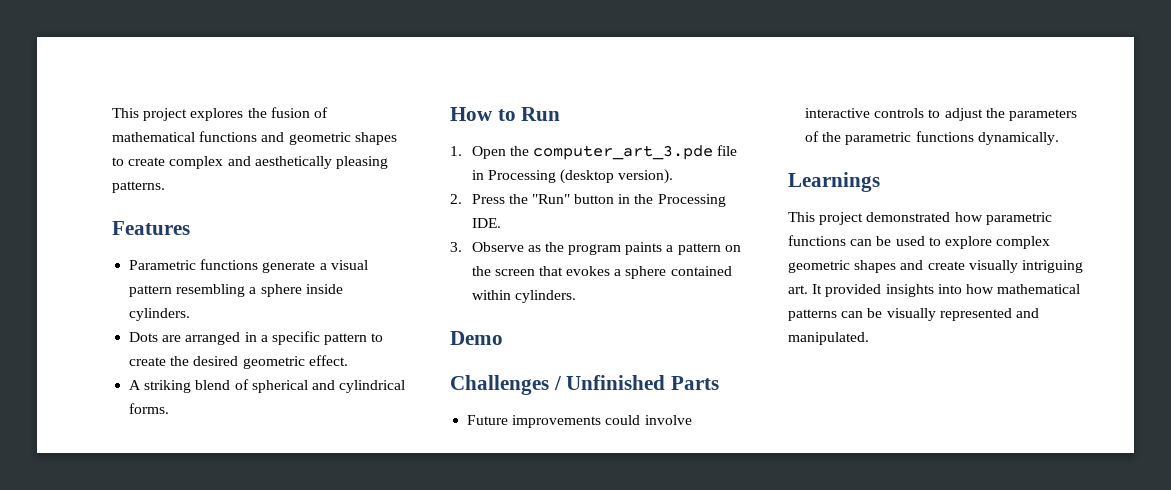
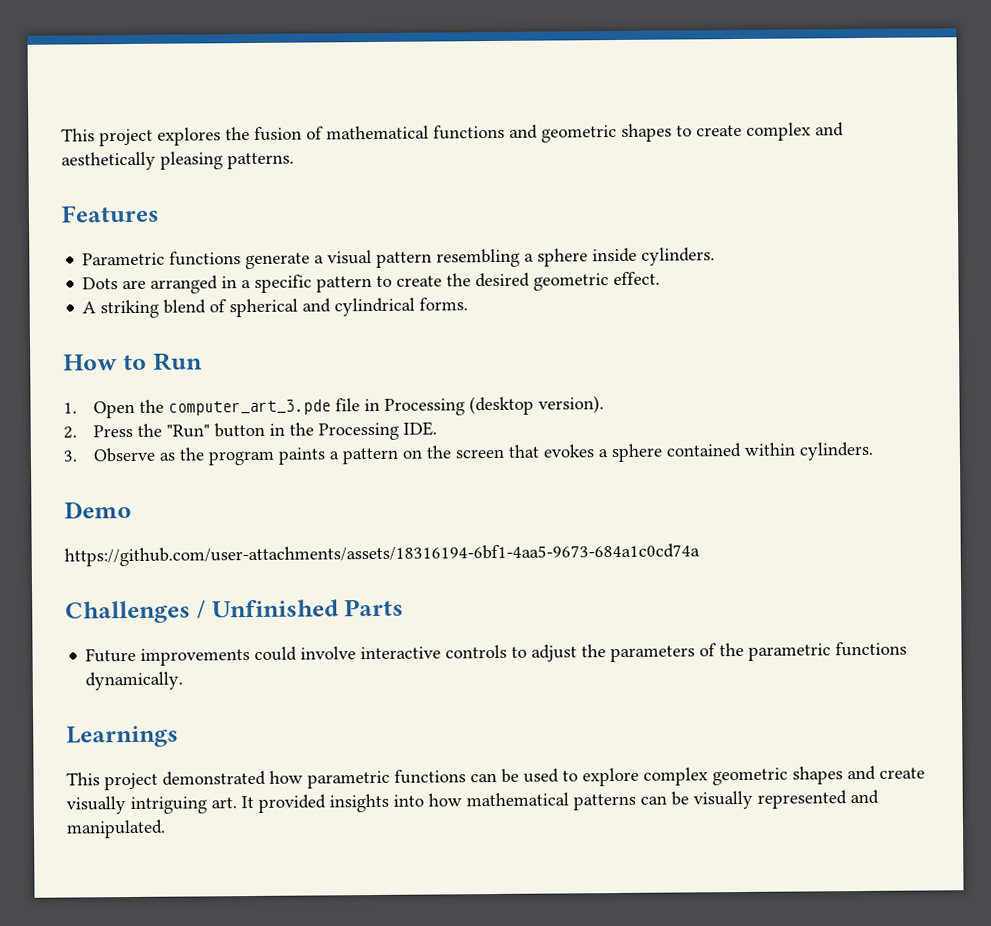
(503, 338) none -> [64,543,700,567] // https://github.com/user-attachments/assets/18316194-6bf1-4aa5-9673-684a1c0cd74a

